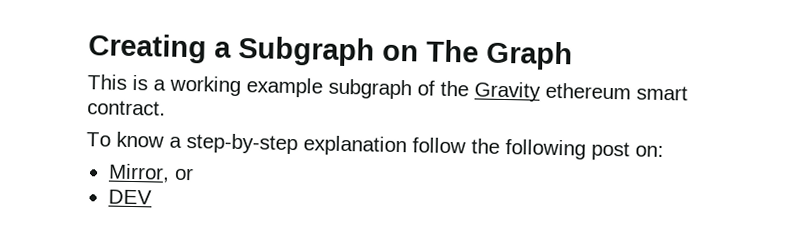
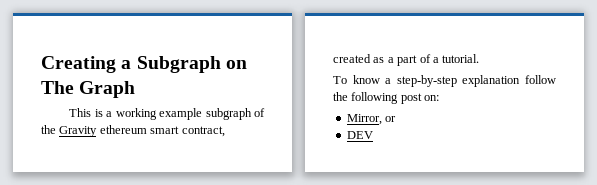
[87,100,166,116] contract. -> [181,126,225,137] [333,54,480,66] contract, created as a part of a tutorial.

